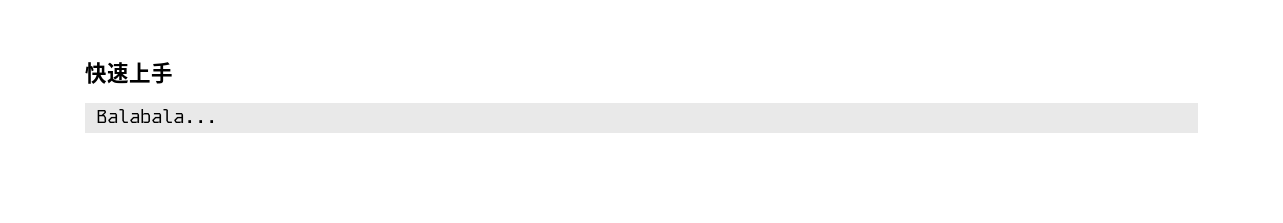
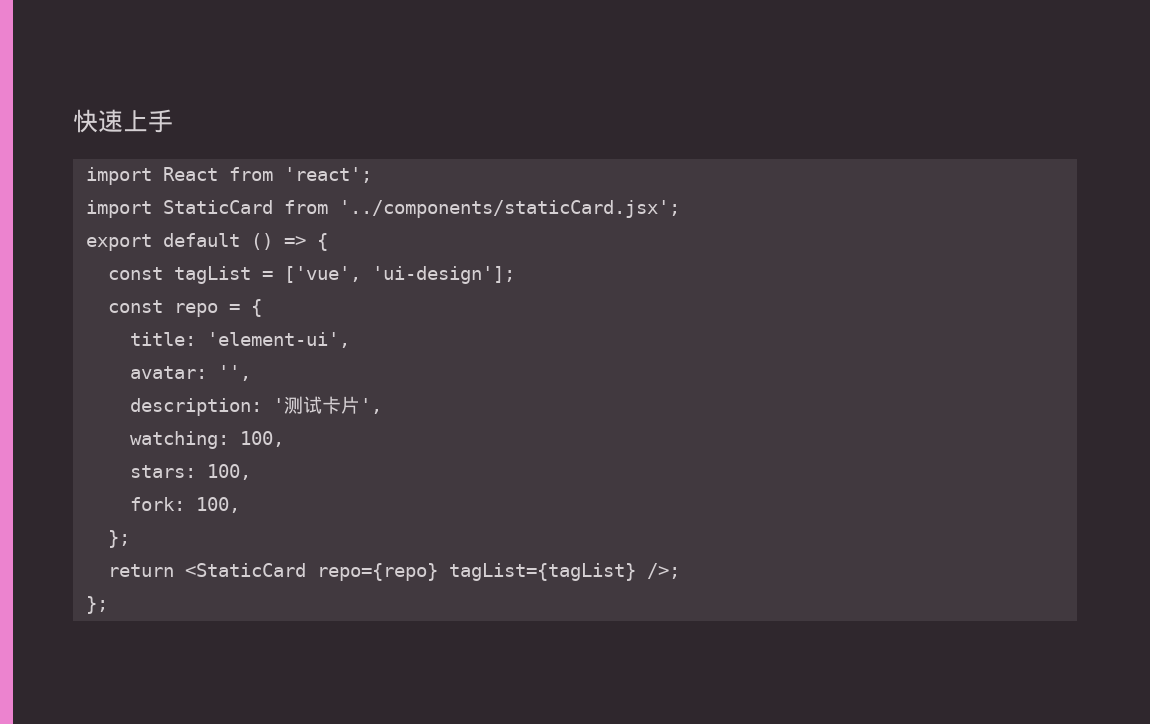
[96,109,218,123] Balabala... -> [85,167,372,185] [85,200,680,218] [85,233,328,251] [107,266,515,284] [107,299,262,317] [129,332,350,348] [129,365,251,381] [129,396,382,416] [129,431,284,449] [129,464,251,480] [129,497,240,513] [107,530,130,548] [107,563,680,581] [85,596,108,614] import React from 'react'; // import StaticCard from '../components/staticCard.jsx'; // export default () => { // const tagList = ['vue', 'ui-design']; // const repo = { // title: 'element-ui', // avatar: '', // description: '测试卡片', // watching: 100, // stars: 100, // fork: 100, // }; // return <StaticCard repo={repo} tagList={tagList} />; // };

